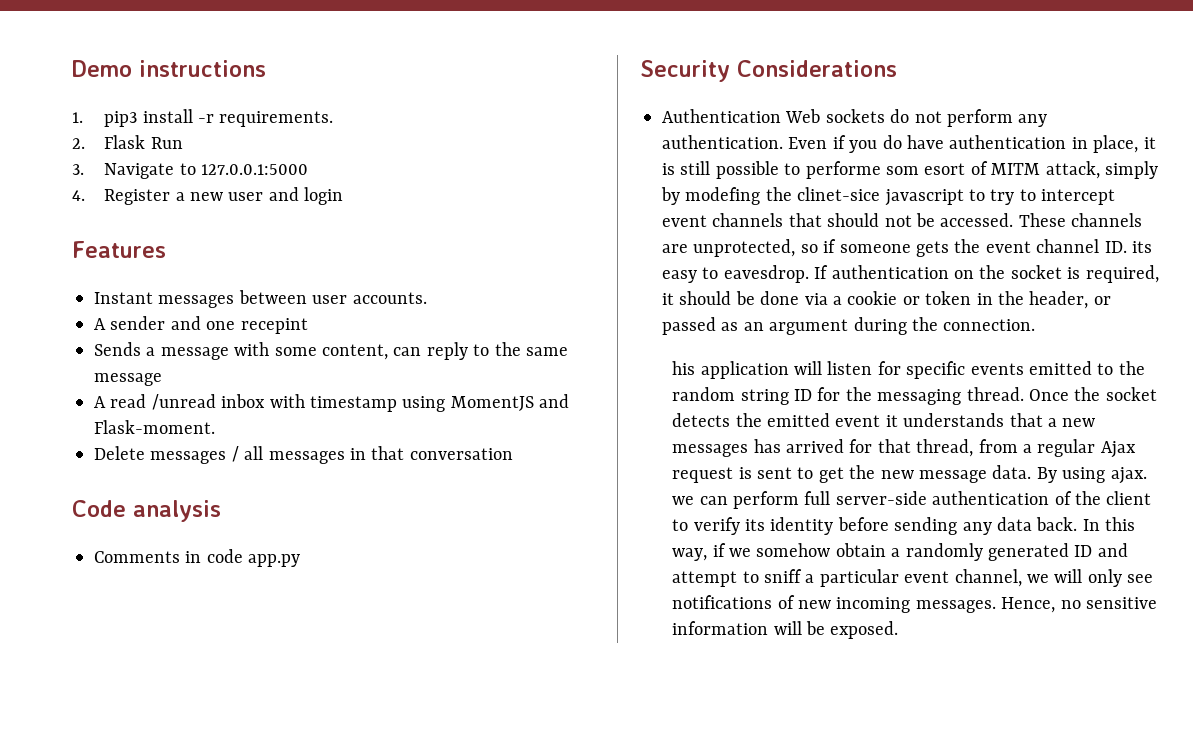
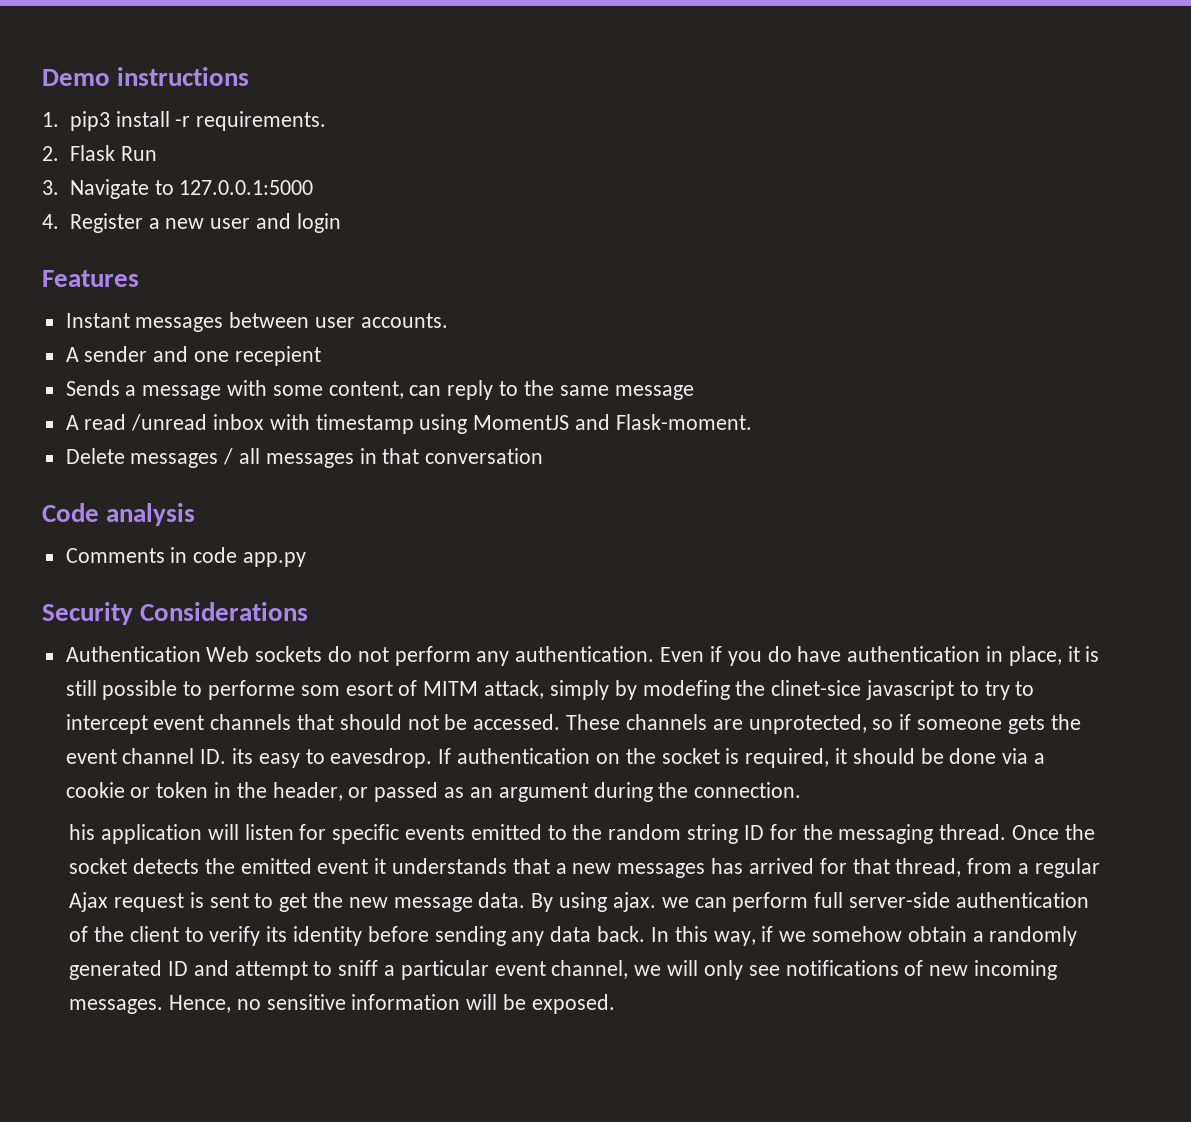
[240,318,308,334] recepint -> [234,346,321,366] recepient

